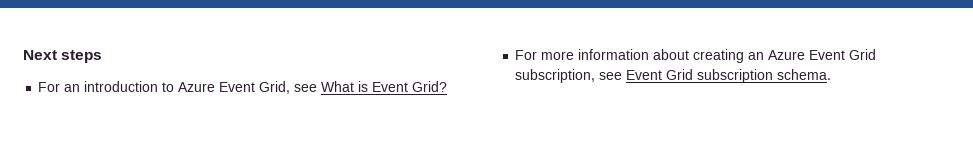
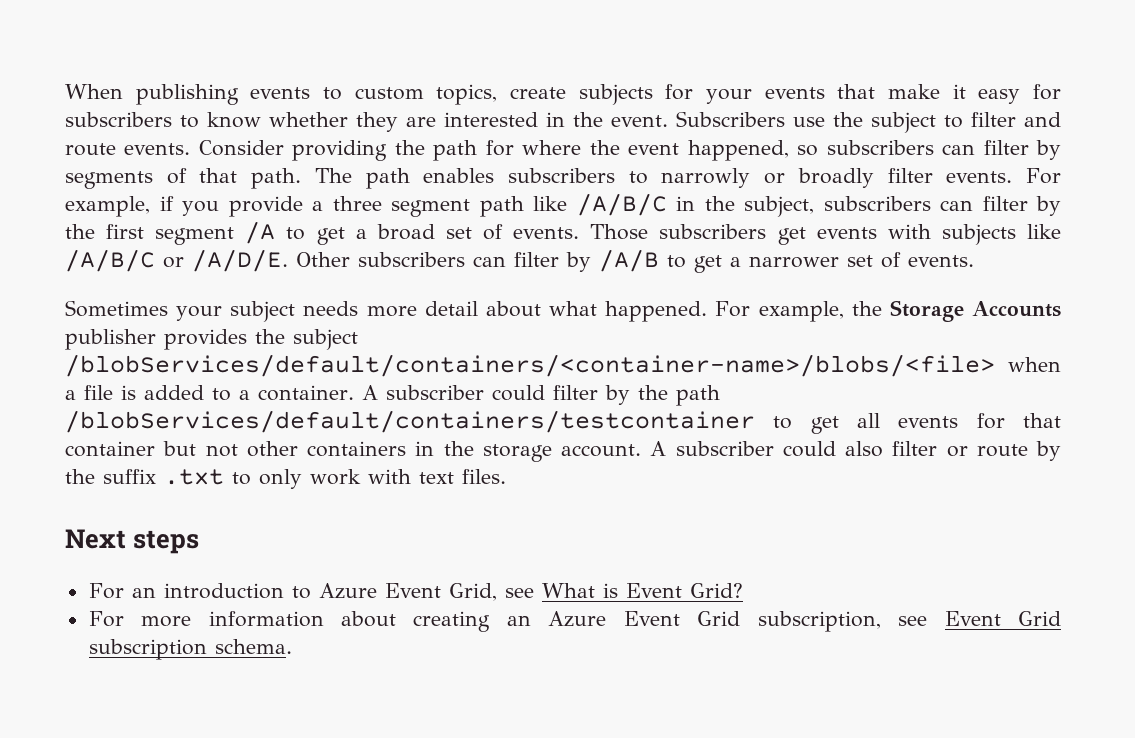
(23, 55) none -> [65,84,1061,105] [65,111,1061,133] [65,140,1061,161] [65,168,1061,189] [65,193,1061,217] [65,221,1061,245] [65,249,974,273] [65,300,1061,322] [65,329,358,350] [65,354,1061,377] [65,385,720,406] [65,410,1062,434] [65,441,1061,462] [65,469,506,489] When publishing events to custom topics, create subjects for your events that make it easy for subscribers to know whether they are interested in the event. Subscribers use the subject to filter and route events. Consider providing the path for where the event happened, so subscribers can filter by segments of that path. The path enables subscribers to narrowly or broadly filter events. For example, if you provide a three segment path like /A/B/C in the subject, subscribers can filter by the first segment /A to get a broad set of events. Those subscribers get events with subjects like /A/B/C or /A/D/E. Other subscribers can filter by /A/B to get a narrower set of events. // Sometimes your subject needs more detail about what happened. For example, the Storage Accounts publisher provides the subject /blobServices/default/containers/<container-name>/blobs/<file> when a file is added to a container. A subscriber could filter by the path /blobServices/default/containers/testcontainer to get all events for that container but not other containers in the storage account. A subscriber could also filter or route by the suffix .txt to only work with text files. //

